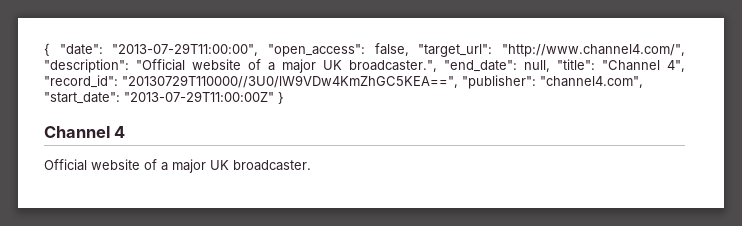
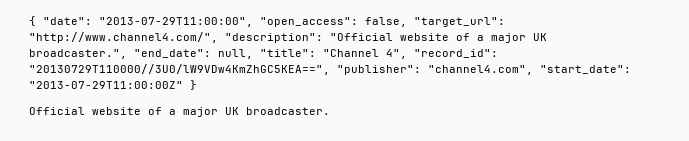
[44,126,126,138] // Channel 4 -> (197, 85) none

